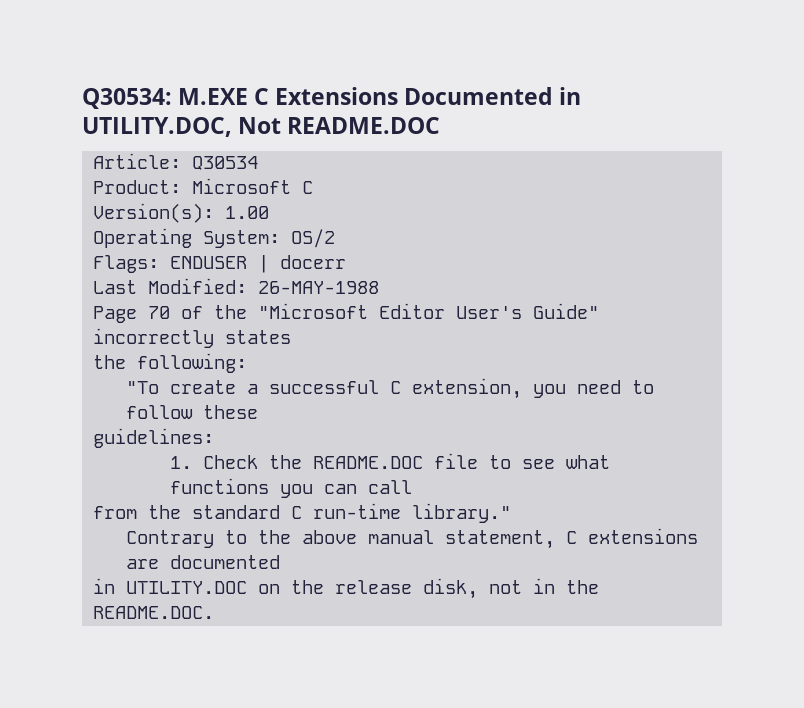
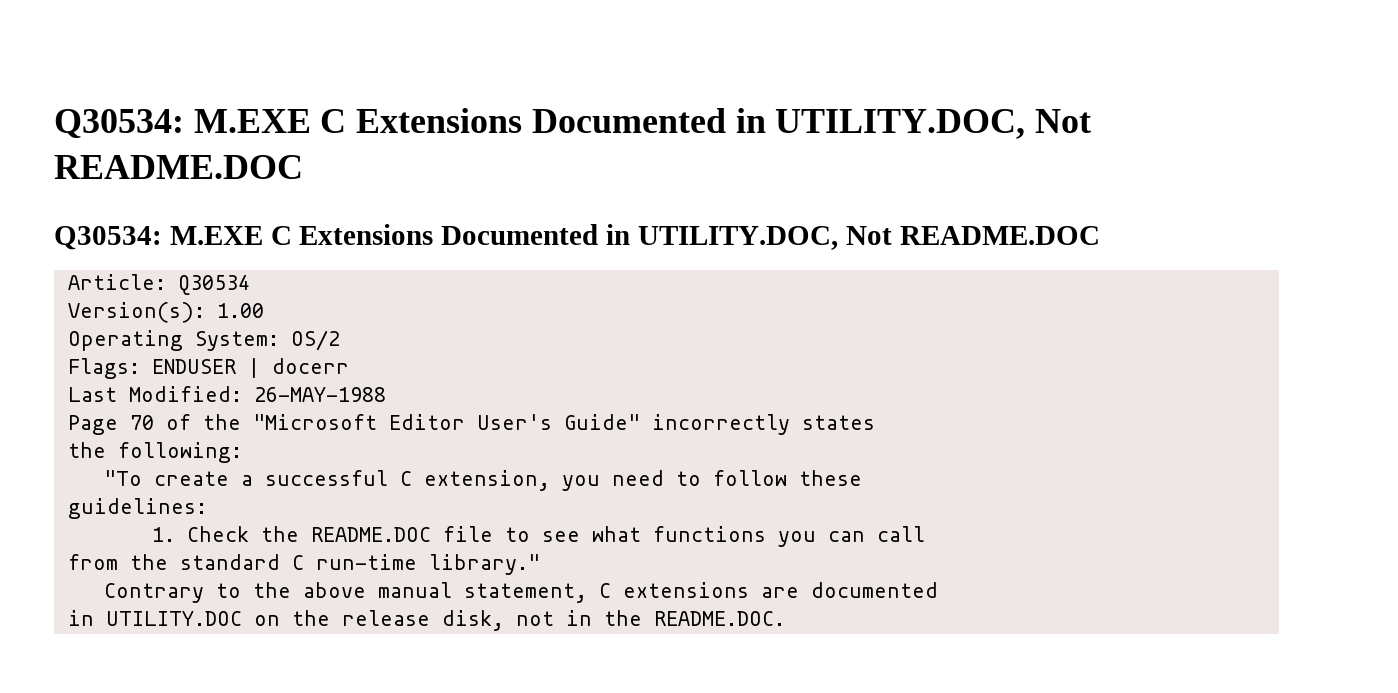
[82,87,582,109] [82,117,441,137] Q30534: M.EXE C Extensions Documented in UTILITY.DOC, Not README.DOC -> [54,108,1092,139] [54,155,303,179] [54,224,1100,250] Q30534: M.EXE C Extensions Documented in UTILITY.DOC, Not README.DOC // Q30534: M.EXE C Extensions Documented in UTILITY.DOC, Not README.DOC
[93,178,314,194] // Product: Microsoft C -> (250, 285) none

